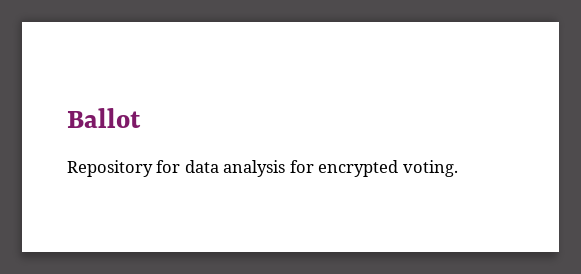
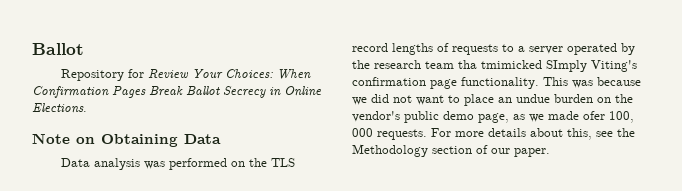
[184,160,458,177] data analysis for encrypted voting. -> [148,69,312,80] [32,86,322,98] [32,103,87,113] [32,133,221,147] [61,158,296,170] [352,43,635,55] [352,60,637,72] [352,77,641,89] [352,94,633,106] [352,111,634,123] [352,128,635,140] [352,144,550,157] Review Your Choices: When Confirmation Pages Break Ballot Secrecy in Online Elections. // Note on Obtaining Data // Data analysis was performed on the TLS record lengths of requests to a server operated by the research team tha tmimicked SImply Viting's confirmation page functionality. This was because we did not want to place an undue burden on the vendor's public demo page, as we made ofer 100, 000 requests. For more details about this, see the Methodology section of our paper.

